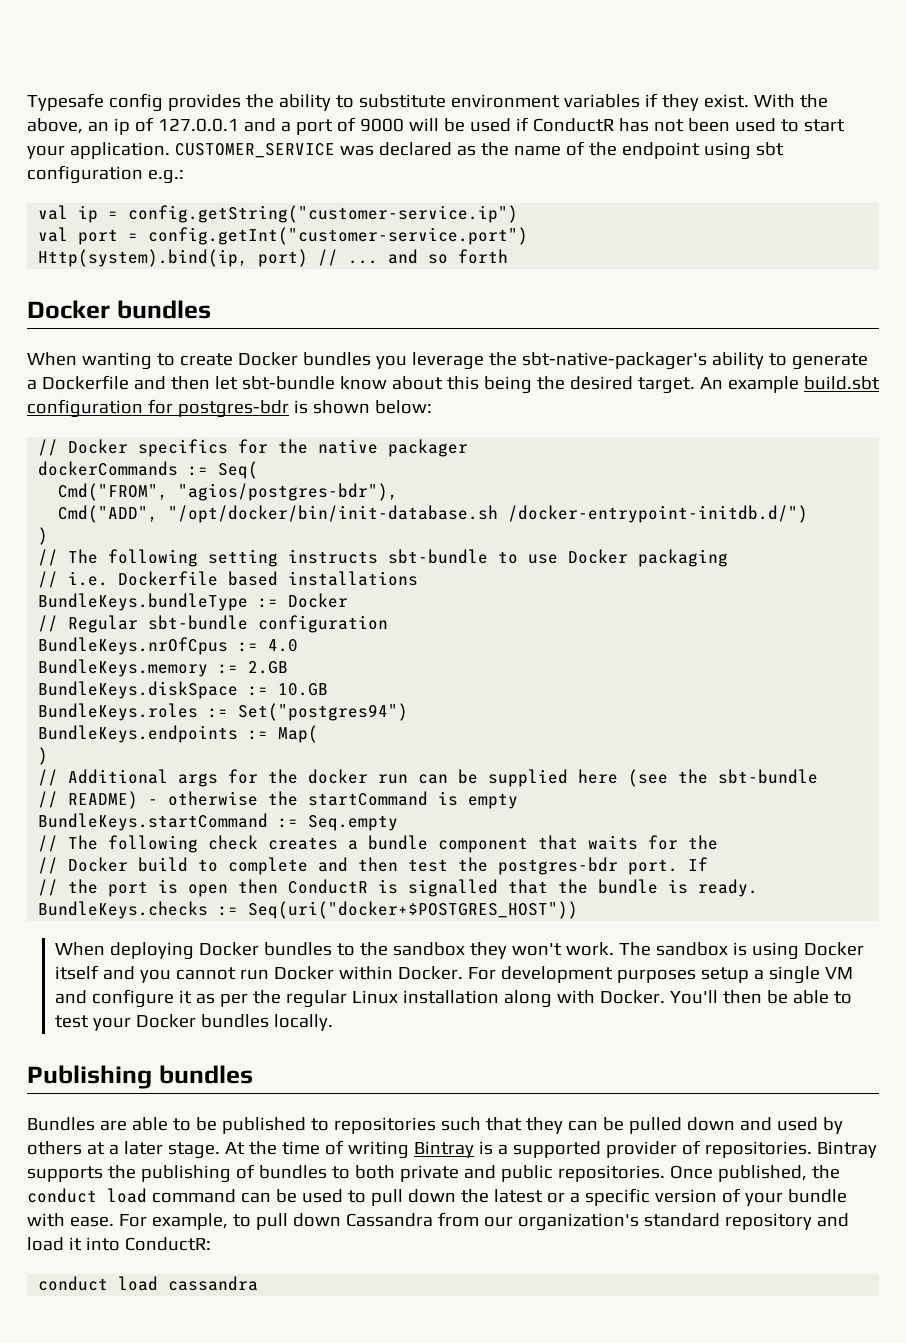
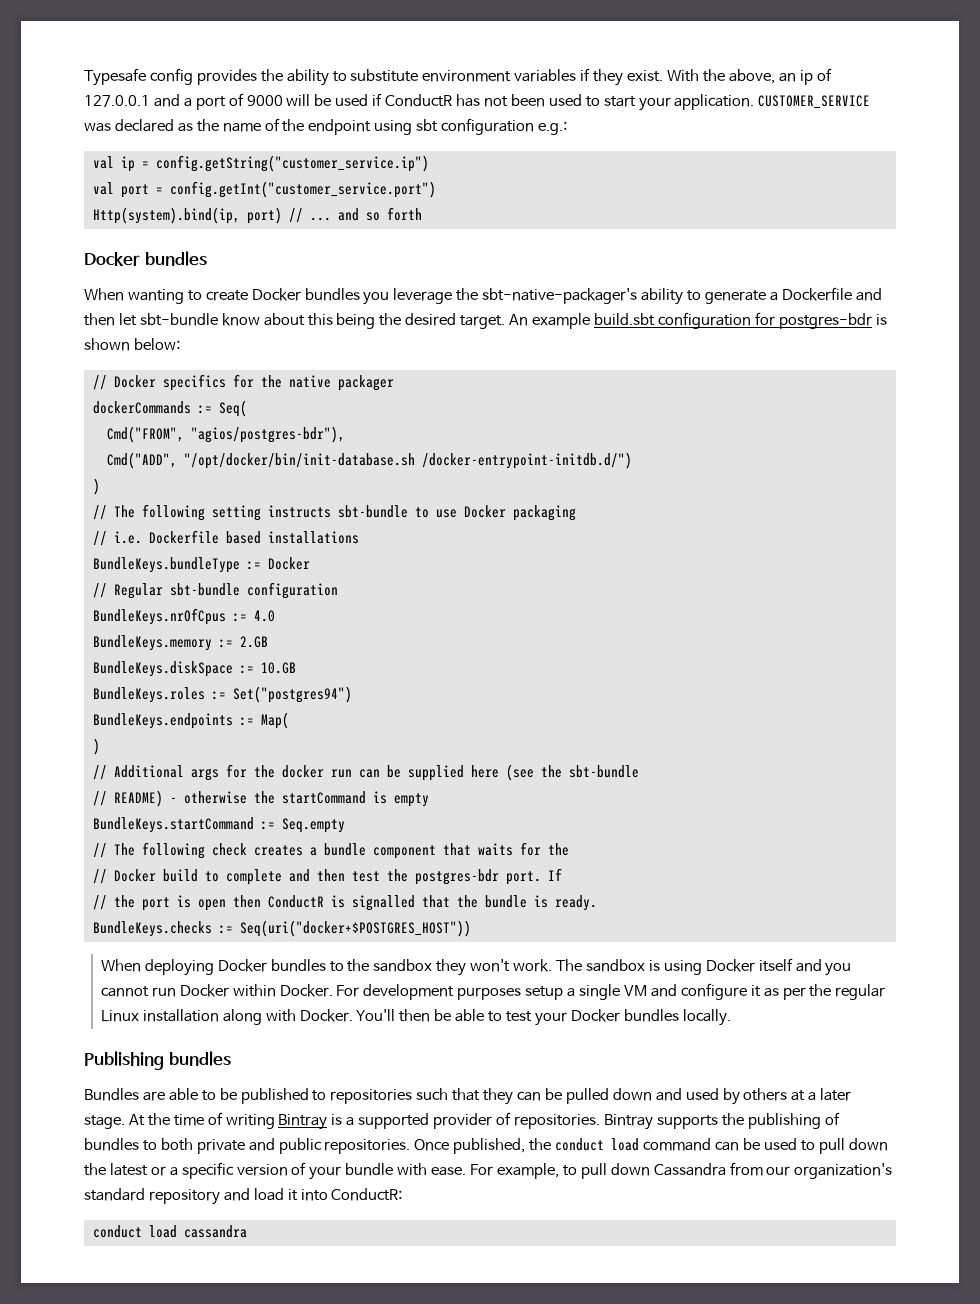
[128,205,519,223] config.getString("customer-service.ip") -> [155,155,429,172] config.getString("customer_service.ip")
[148,227,529,245] config.getInt("customer-service.port") -> [169,181,436,198] config.getInt("customer_service.port")

